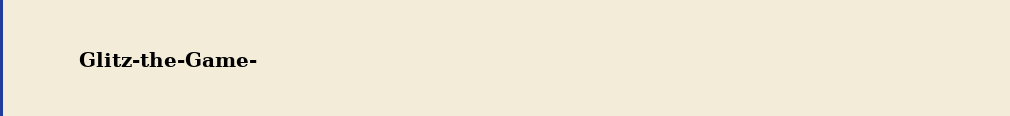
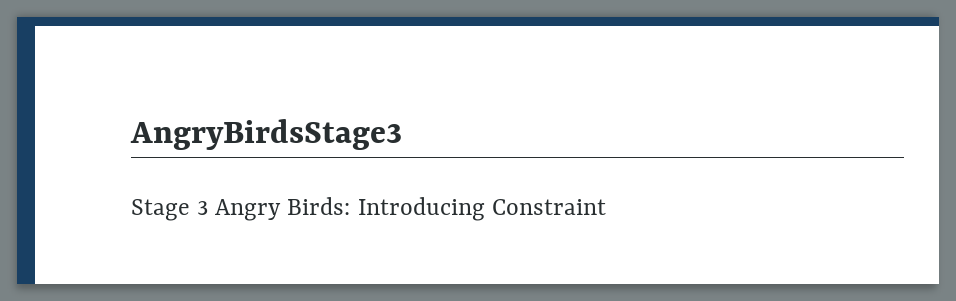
[79,52,257,67] Glitz-the-Game- -> [130,119,402,150] [131,197,606,221] AngryBirdsStage3 // Stage 3 Angry Birds: Introducing Constraint

